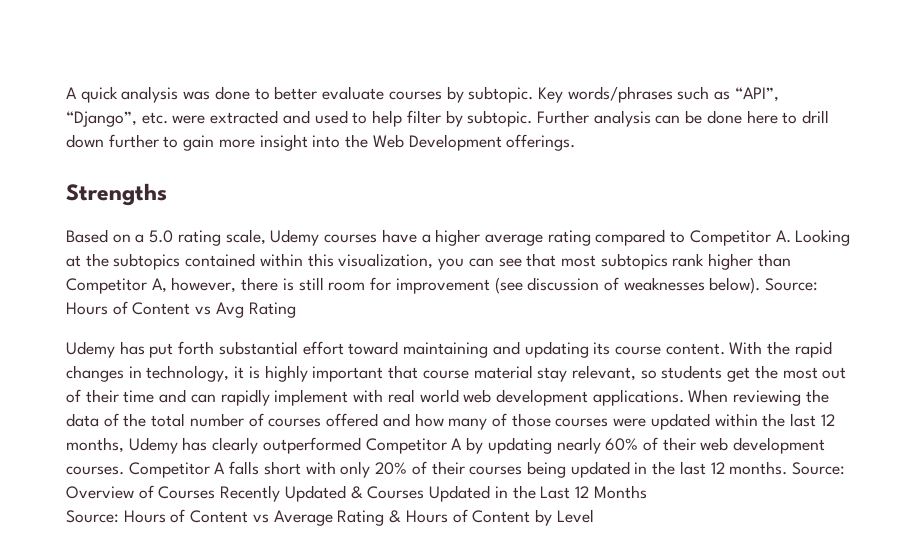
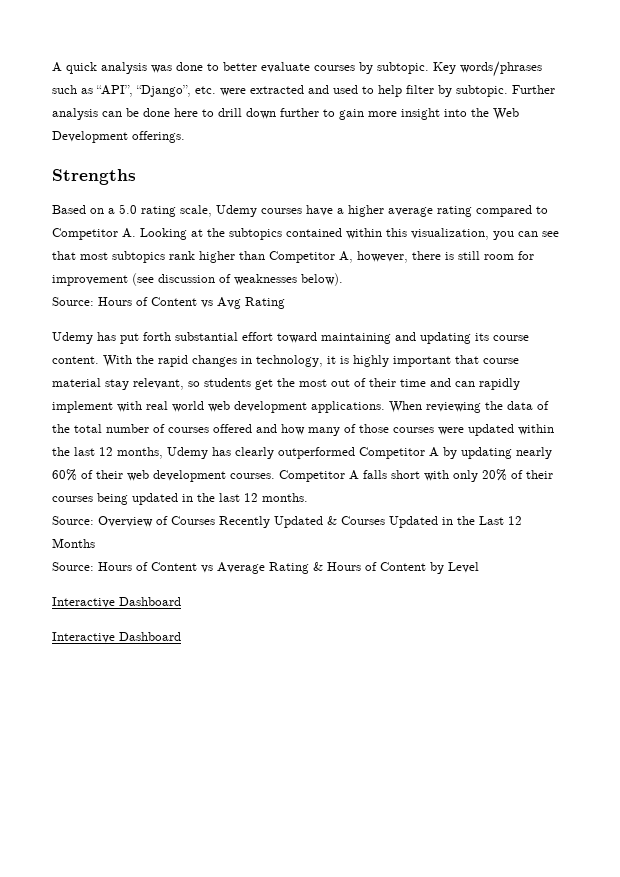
(761, 285) none -> (343, 279) //
(788, 468) none -> (308, 497) //
(594, 516) none -> [52,597,181,608] [52,632,181,643] // Interactive Dashboard // Interactive Dashboard

